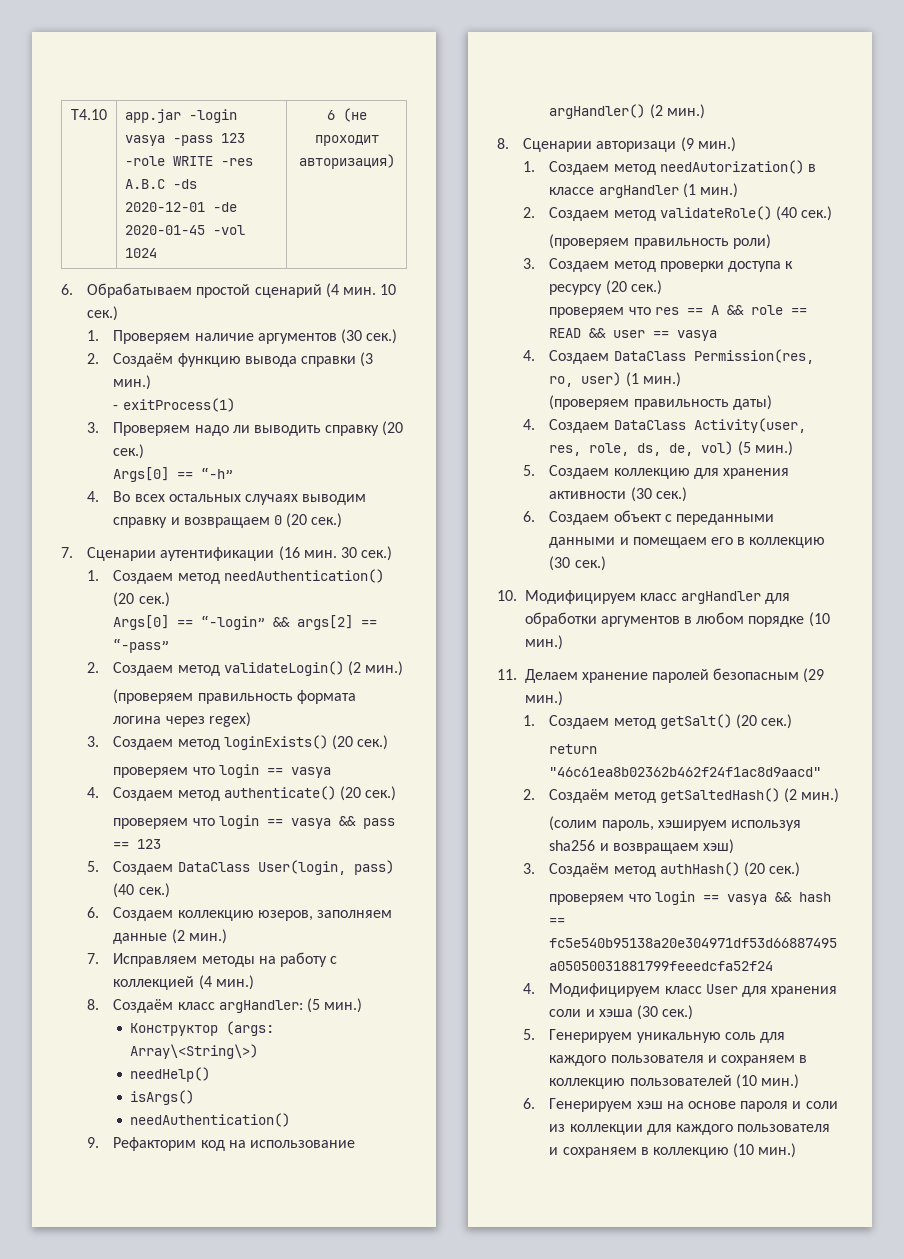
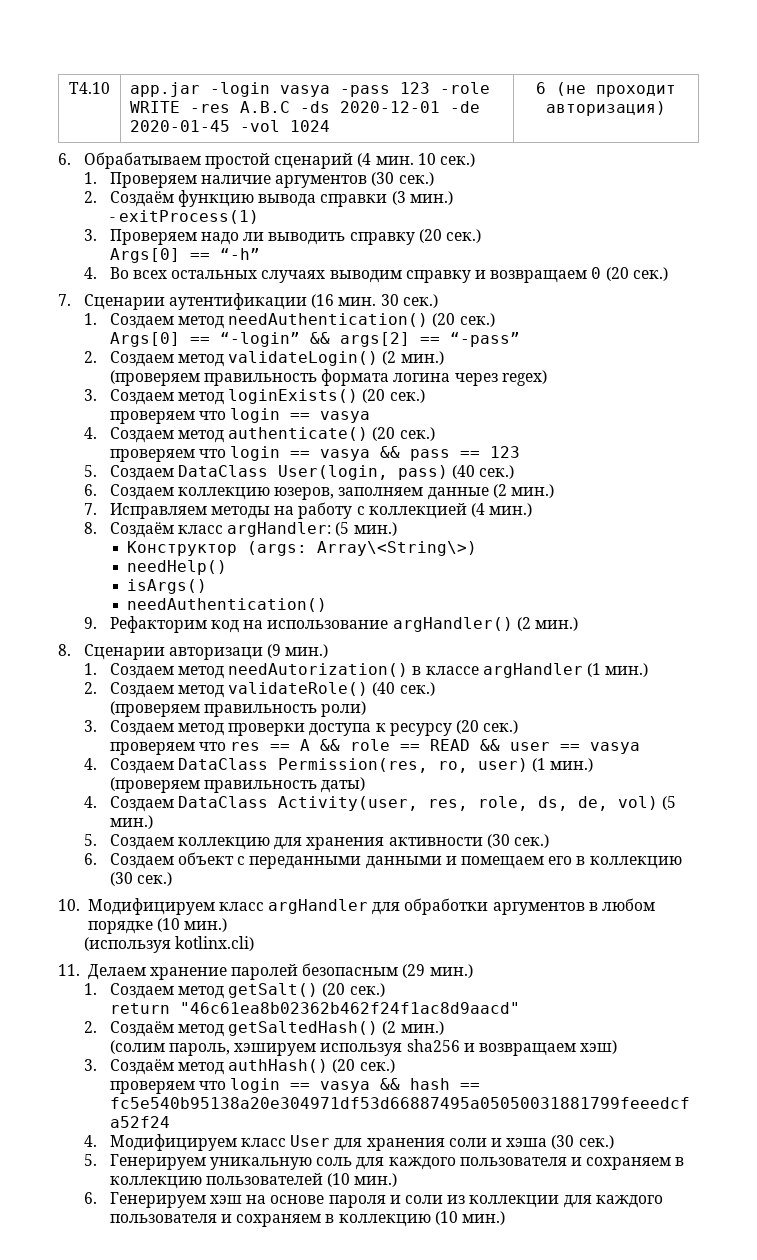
(563, 642) none -> [83,936,255,953] // (используя kotlinx.cli)

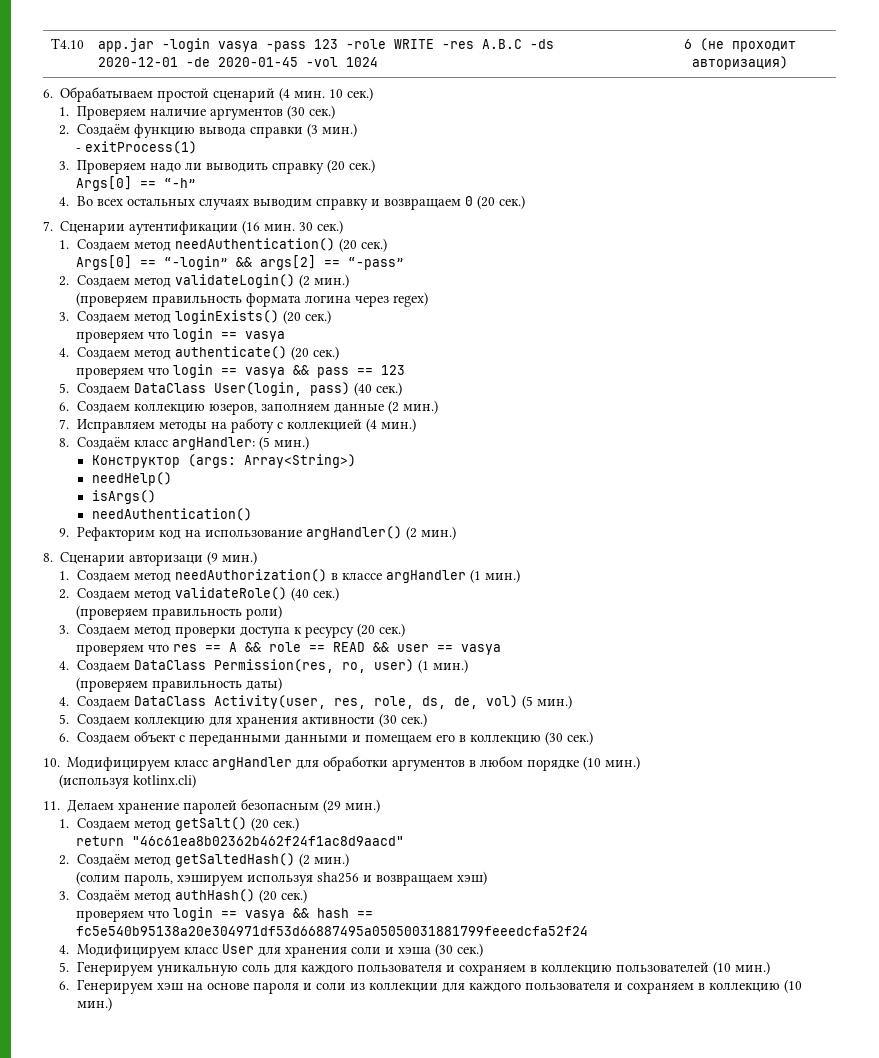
[316,541,477,556] Array\<String\>) -> [243,454,356,468] Array<String>)
[228,663,409,677] needAutorization() -> [174,569,327,582] needAuthorization()

